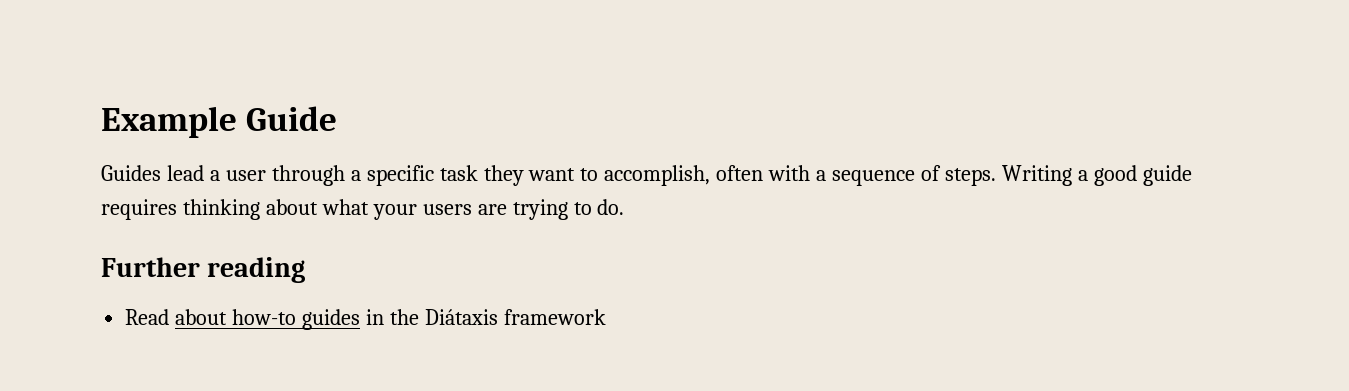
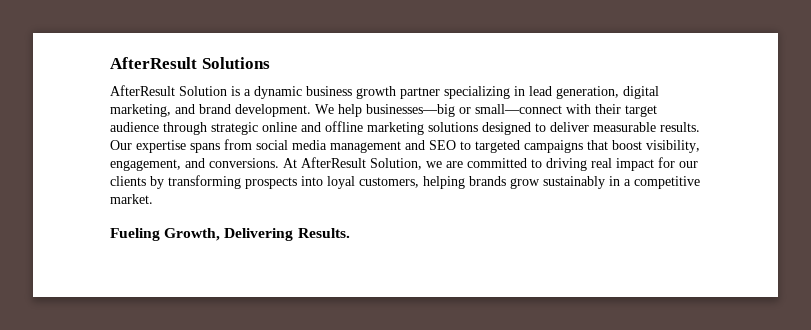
[101,106,338,138] [101,165,1192,186] [101,199,625,220] [101,257,306,283] [125,309,606,330] Example Guide // Guides lead a user through a specific task they want to accomplish, often with a sequence of steps. Writing a good guide requires thinking about what your users are trying to do. // Further reading // Read about how-to guides in the Diátaxis framework -> [110,57,270,69] [110,85,659,99] [110,104,657,117] [110,121,700,135] [110,139,700,153] [110,157,698,171] [110,175,700,189] [110,194,153,204] [110,228,350,241] AfterResult Solutions // AfterResult Solution is a dynamic business growth partner specializing in lead generation, digital marketing, and brand development. We help businesses—big or small—connect with their target audience through strategic online and offline marketing solutions designed to deliver measurable results. Our expertise spans from social media management and SEO to targeted campaigns that boost visibility, engagement, and conversions. At AfterResult Solution, we are committed to driving real impact for our clients by transforming prospects into loyal customers, helping brands grow sustainably in a competitive market. // Fueling Growth, Delivering Results.

